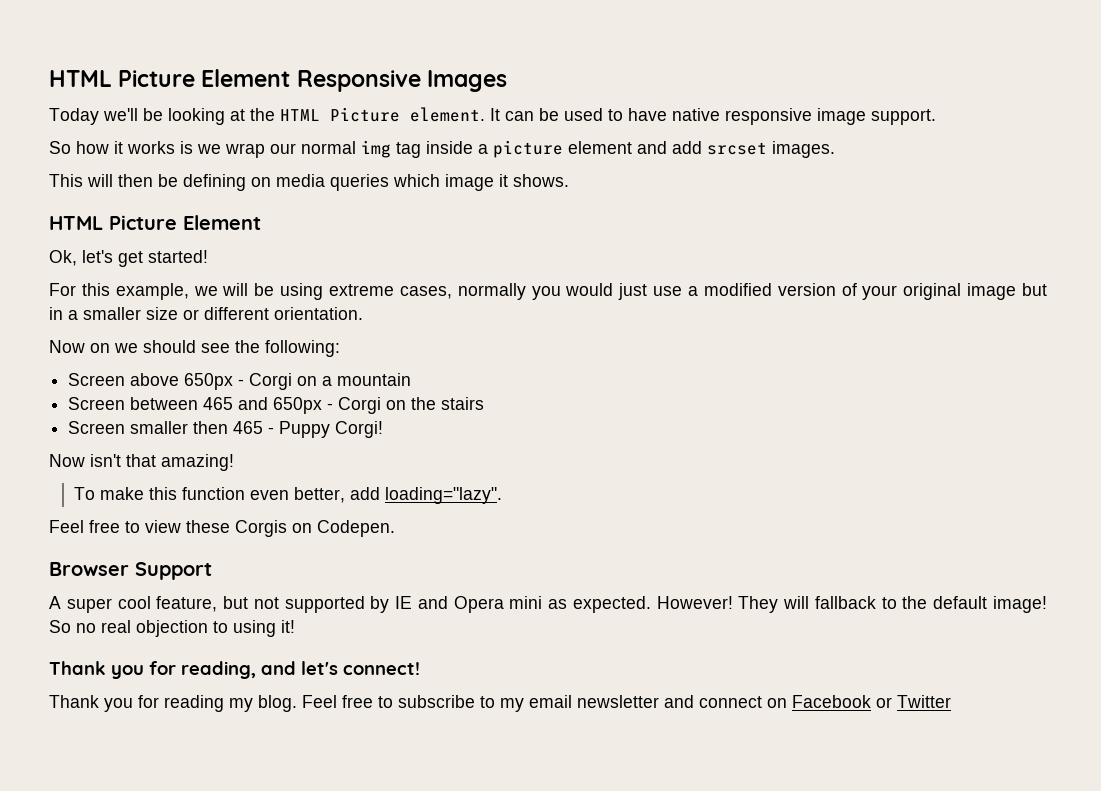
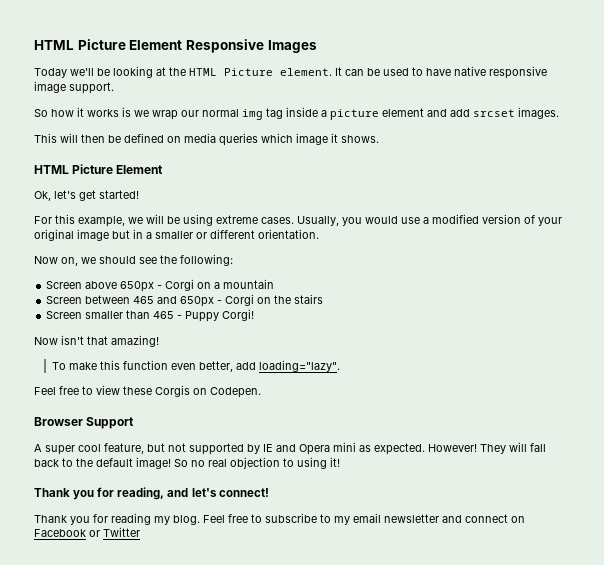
[183,174,246,191] defining -> [124,133,164,143] defined
[399,283,526,300] cases, normally -> [261,216,339,226] cases. Usually,
[618,283,648,300] just -> (398, 220) none
[146,307,178,320] size -> (193, 235) none
[90,343,110,353] on -> [61,257,78,266] on,
[193,421,229,434] then -> [126,310,151,319] than
[814,596,876,609] fallback -> [530,443,546,452] [34,459,59,467] fall back

